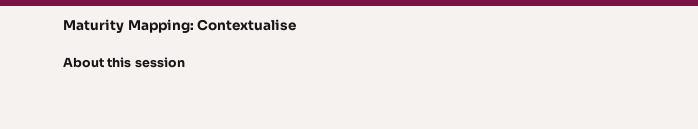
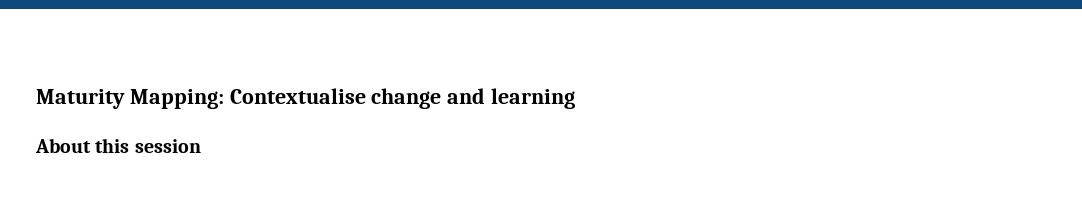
(297, 25) none -> [371,88,576,109] change and learning

